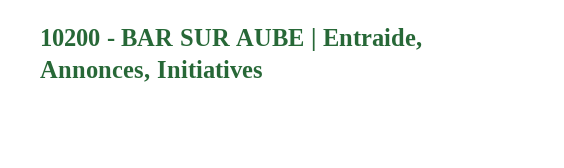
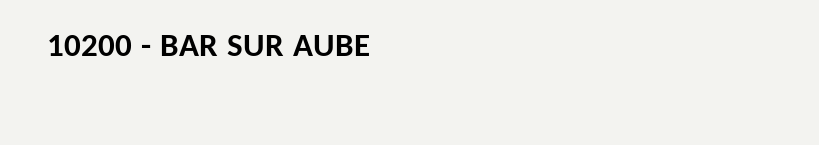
[311,28,422,51] [40,60,263,82] | Entraide, Annonces, Initiatives -> (370, 45) none

